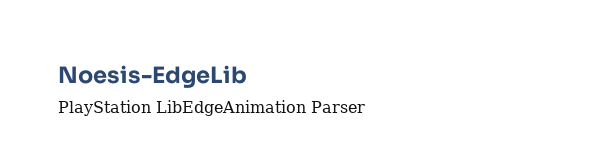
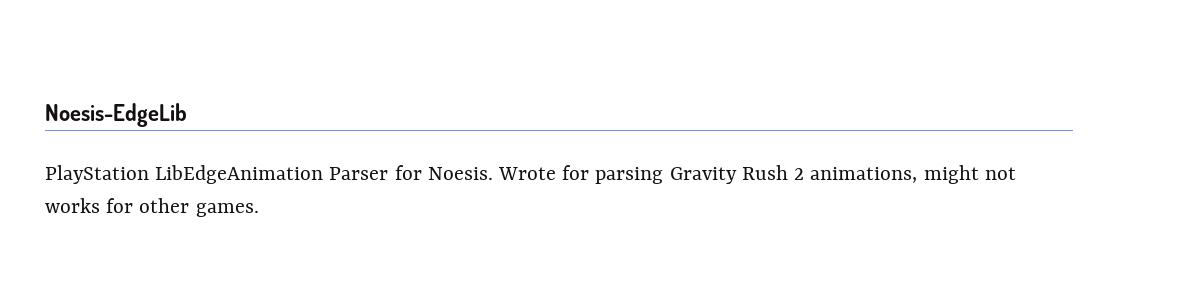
(365, 107) none -> [394,165,1016,184] [45,198,259,217] for Noesis. Wrote for parsing Gravity Rush 2 animations, might not works for other games.

